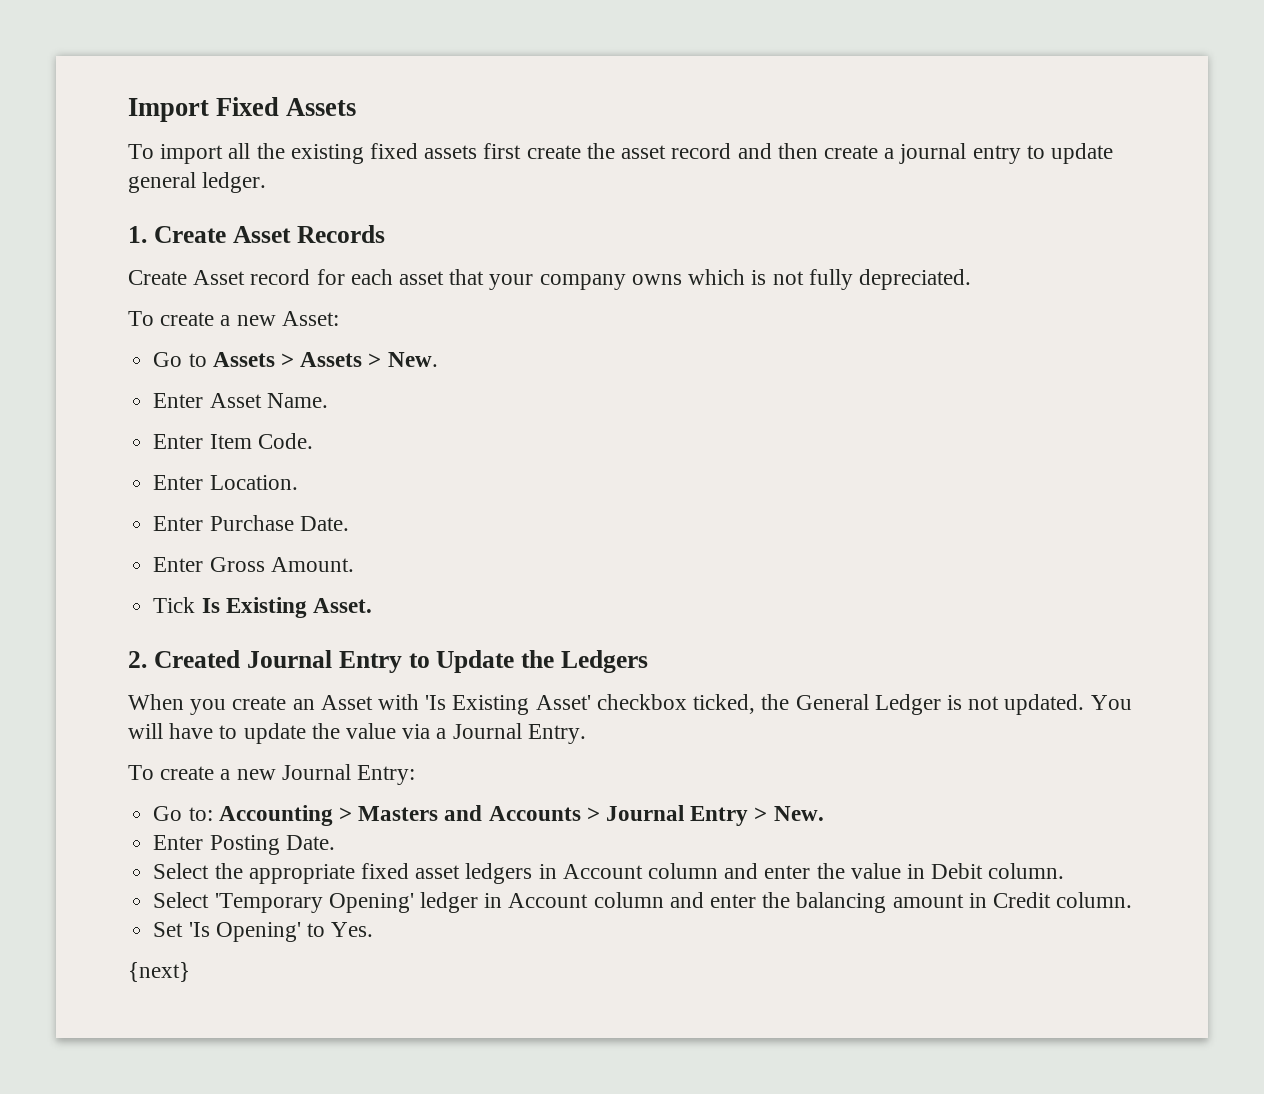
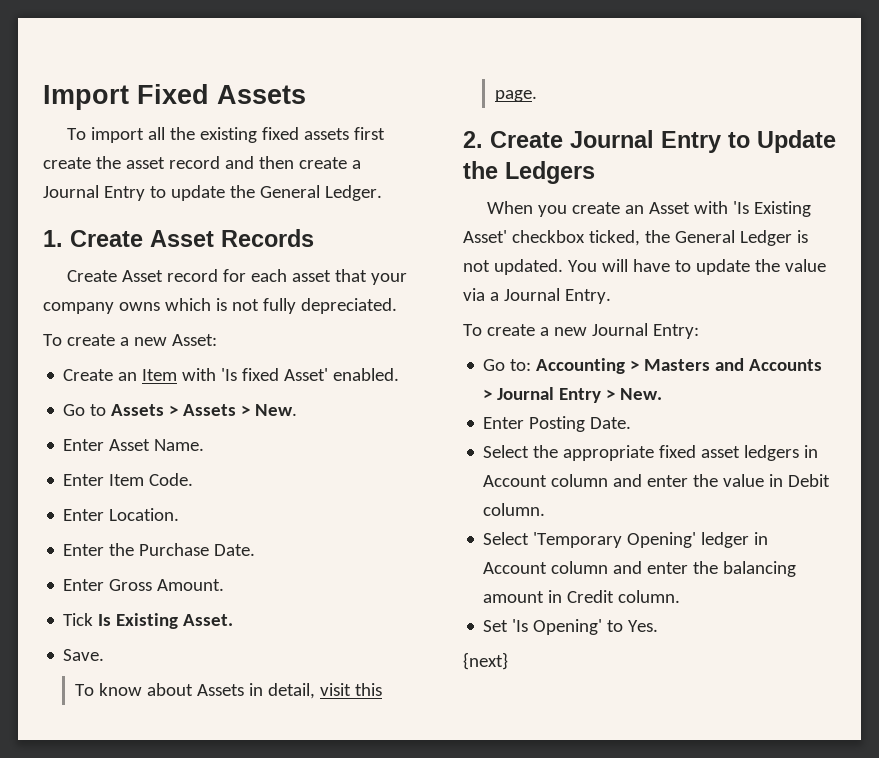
[899,143,1113,164] [128,172,267,193] journal entry to update general ledger. -> [43,185,382,201] Journal Entry to update the General Ledger.
(339, 318) none -> [63,368,400,381] // Create an Item with 'Is fixed Asset' enabled.
(204, 523) none -> [109,543,135,556] the
(372, 605) none -> [63,649,105,661] [75,683,383,699] [495,90,538,102] // Save. // To know about Assets in detail, visit this page.
[153,650,240,668] Created -> [490,131,563,148] Create

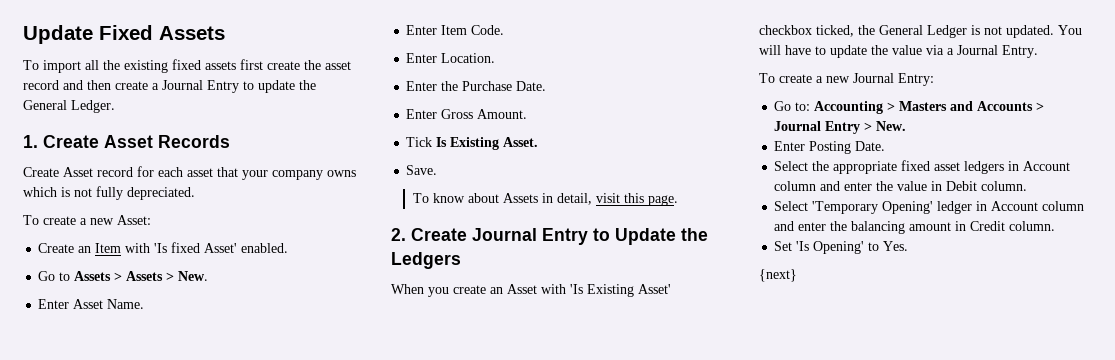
[43,85,129,110] Import -> [23,25,93,44] Update

